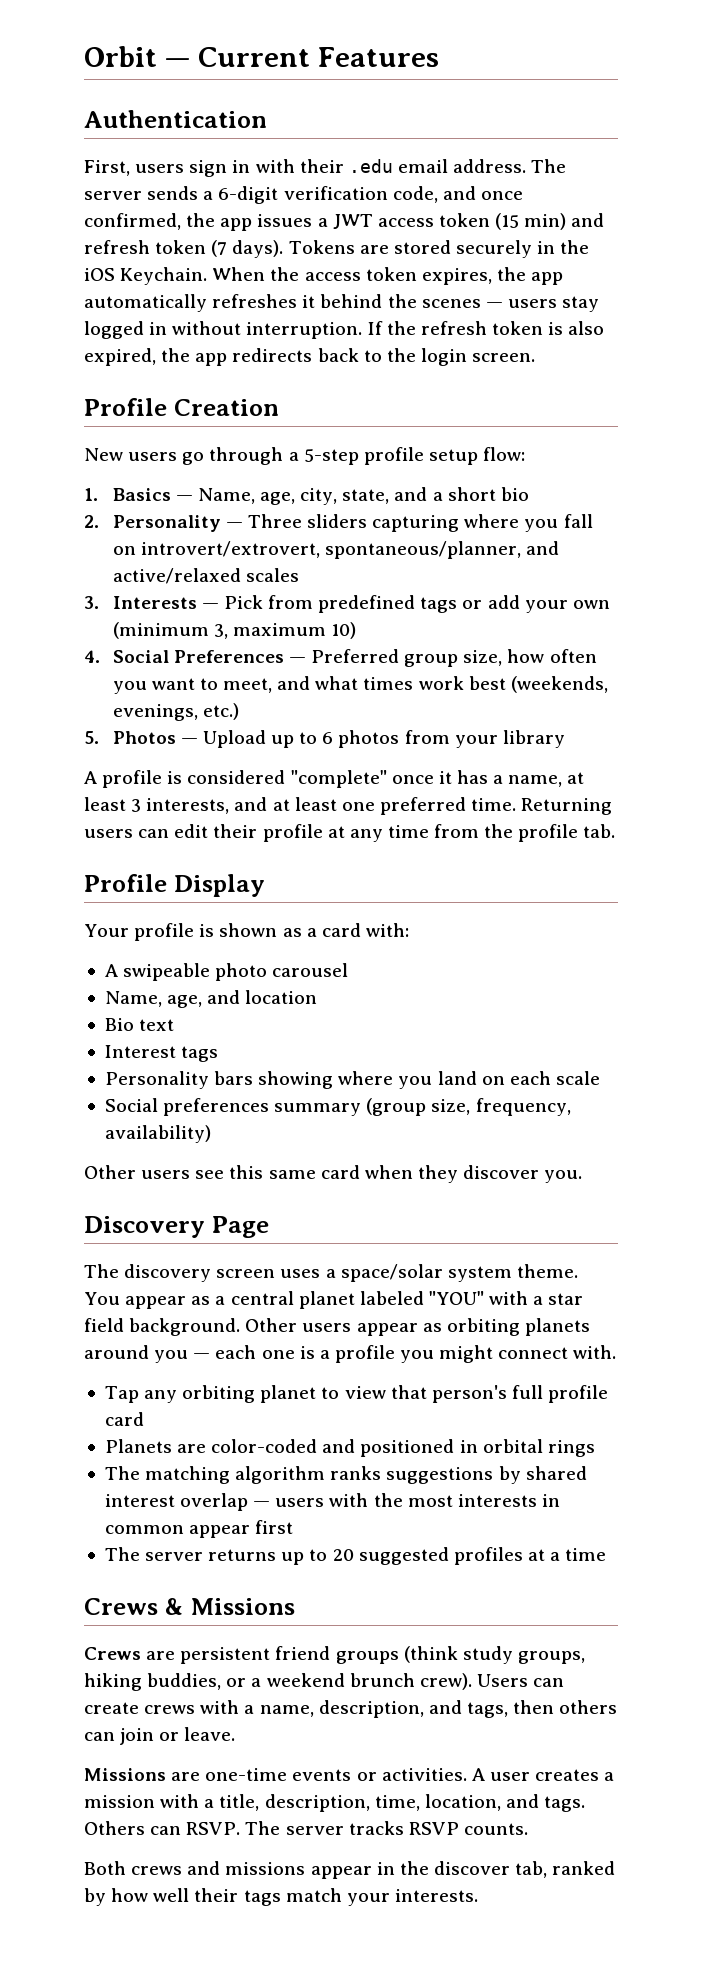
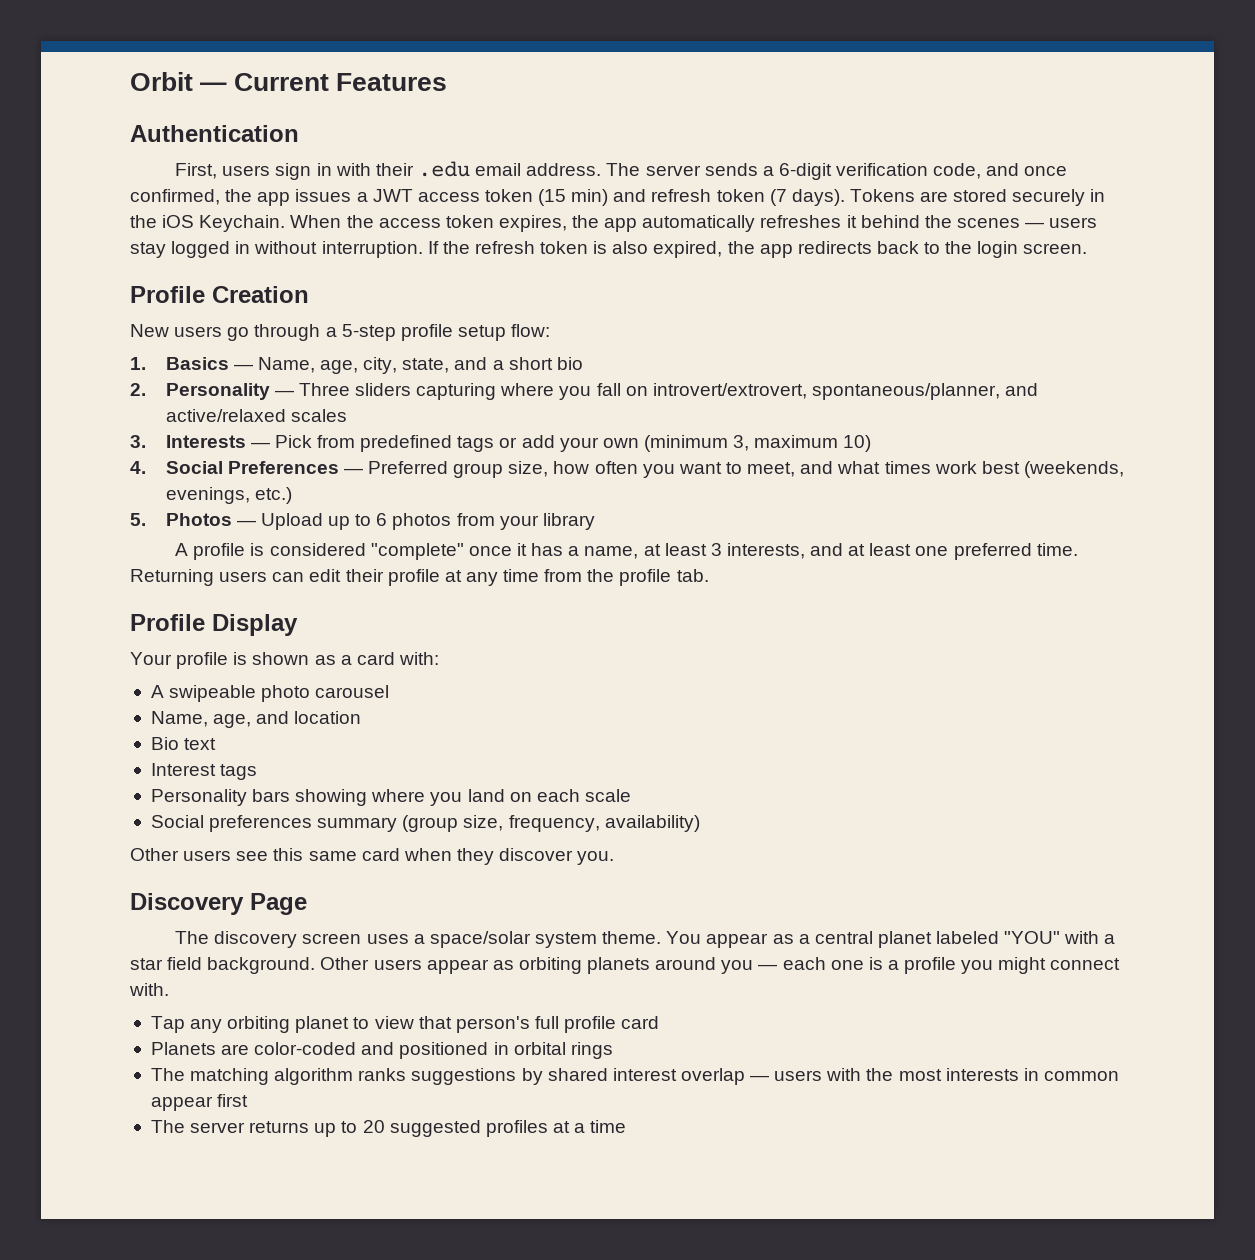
[84,1598,295,1615] [84,1646,585,1664] [84,1673,565,1691] [84,1700,618,1718] [84,1727,236,1745] [84,1768,615,1781] [84,1794,586,1812] [84,1821,528,1835] [84,1861,616,1879] [84,1888,478,1906] // Crews & Missions // Crews are persistent friend groups (think study groups, hiking buddies, or a weekend brunch crew). Users can create crews with a name, description, and tags, then others can join or leave. // Missions are one-time events or activities. A user creates a mission with a title, description, time, location, and tags. Others can RSVP. The server tracks RSVP counts. // Both crews and missions appear in the discover tab, ranked by how well their tags match your interests. -> (627, 1126) none

